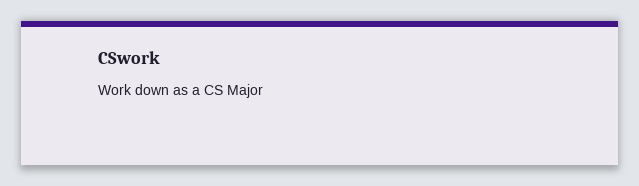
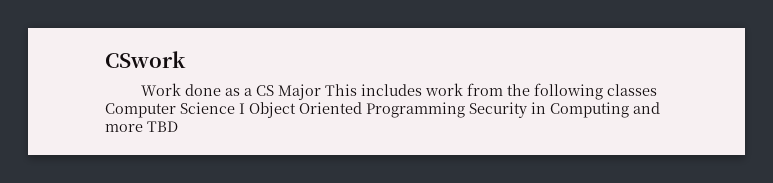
[135,84,169,95] down -> [184,84,221,96] done
(263, 91) none -> [324,83,657,100] [105,102,660,118] [105,121,178,132] This includes work from the following classes Computer Science I Object Oriented Programming Security in Computing and more TBD

